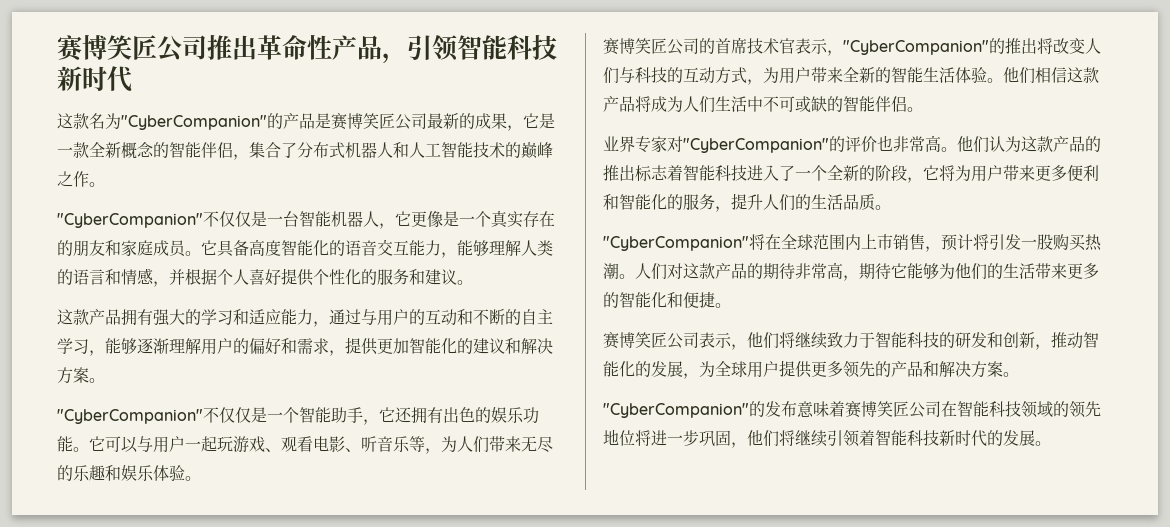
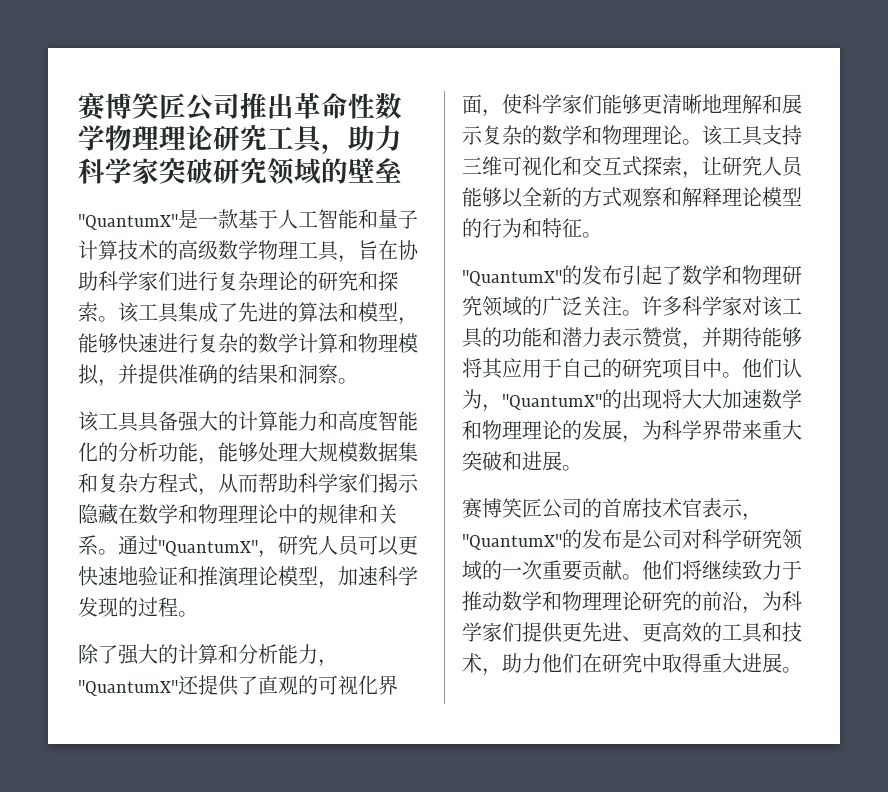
[332,35,557,64] [57,66,132,92] [57,113,555,131] [57,142,553,160] [57,171,105,187] [57,210,555,229] [57,239,553,258] [57,268,473,287] [57,309,553,327] [57,337,553,356] [57,367,105,384] [57,407,539,425] [57,436,553,454] [57,465,185,481] 产品，引领智能科技新时代 // 这款名为"CyberCompanion"的产品是赛博笑匠公司最新的成果，它是一款全新概念的智能伴侣，集合了分布式机器人和人工智能技术的巅峰之作。 // "CyberCompanion"不仅仅是一台智能机器人，它更像是一个真实存在的朋友和家庭成员。它具备高度智能化的语音交互能力，能够理解人类的语言和情感，并根据个人喜好提供个性化的服务和建议。 // 这款产品拥有强大的学习和适应能力，通过与用户的互动和不断的自主学习，能够逐渐理解用户的偏好和需求，提供更加智能化的建议和解决方案。 // "CyberCompanion"不仅仅是一个智能助手，它还拥有出色的娱乐功能。它可以与用户一起玩游戏、观看电影、听音乐等，为人们带来无尽的乐趣和娱乐体验 -> [375,93,402,119] [78,125,402,155] [78,158,403,185] [78,209,418,230] [78,240,419,263] [78,271,398,291] [78,302,418,325] [78,333,418,353] [78,364,358,387] [78,410,418,432] [78,442,418,465] [78,473,419,496] [78,504,398,525] [78,535,418,558] [78,566,418,589] [78,597,198,617] [78,644,338,667] [78,675,398,696] [462,94,802,117] [462,125,802,146] [462,156,804,179] [462,187,802,208] [462,218,602,238] [462,265,802,286] [462,296,802,317] [462,327,802,350] [462,358,802,379] [462,389,802,412] [462,420,802,443] [462,451,562,471] 数学物理理论研究工具，助力科学家突破研究领域的壁垒 // "QuantumX"是一款基于人工智能和量子计算技术的高级数学物理工具，旨在协助科学家们进行复杂理论的研究和探索。该工具集成了先进的算法和模型，能够快速进行复杂的数学计算和物理模拟，并提供准确的结果和洞察。 // 该工具具备强大的计算能力和高度智能化的分析功能，能够处理大规模数据集和复杂方程式，从而帮助科学家们揭示隐藏在数学和物理理论中的规律和关系。通过"QuantumX"，研究人员可以更快速地验证和推演理论模型，加速科学发现的过程。 // 除了强大的计算和分析能力，"QuantumX"还提供了直观的可视化界面，使科学家们能够更清晰地理解和展示复杂的数学和物理理论。该工具支持三维可视化和交互式探索，让研究人员能够以全新的方式观察和解释理论模型的行为和特征。 // "QuantumX"的发布引起了数学和物理研究领域的广泛关注。许多科学家对该工具的功能和潜力表示赞赏，并期待能够将其应用于自己的研究项目中。他们认为，"QuantumX"的出现将大大加速数学和物理理论的发展，为科学界带来重大突破和进展
[843,38,1101,55] [603,67,1099,85] [603,96,923,113] [603,135,1101,153] [603,165,1099,183] [603,193,891,212] [603,234,1102,252] [603,262,1099,281] [603,291,731,308] [603,332,1099,350] [603,360,1019,379] [603,401,1101,418] [603,429,1019,448] "CyberCompanion"的推出将改变人们与科技的互动方式，为用户带来全新的智能生活体验。他们相信这款产品将成为人们生活中不可或缺的智能伴侣。 // 业界专家对"CyberCompanion"的评价也非常高。他们认为这款产品的推出标志着智能科技进入了一个全新的阶段，它将为用户带来更多便利和智能化的服务，提升人们的生活品质。 // "CyberCompanion"将在全球范围内上市销售，预计将引发一股购买热潮。人们对这款产品的期待非常高，期待它能够为他们的生活带来更多的智能化和便捷。 // 赛博笑匠公司表示，他们将继续致力于智能科技的研发和创新，推动智能化的发展，为全球用户提供更多领先的产品和解决方案。 // "CyberCompanion"的发布意味着赛博笑匠公司在智能科技领域的领先地位将进一步巩固，他们将继续引领着智能科技新时代的发 -> [462,529,803,550] [462,560,802,581] [462,591,802,614] [462,622,802,643] [462,653,762,676] "QuantumX"的发布是公司对科学研究领域的一次重要贡献。他们将继续致力于推动数学和物理理论研究的前沿，为科学家们提供更先进、更高效的工具和技术，助力他们在研究中取得重大进

